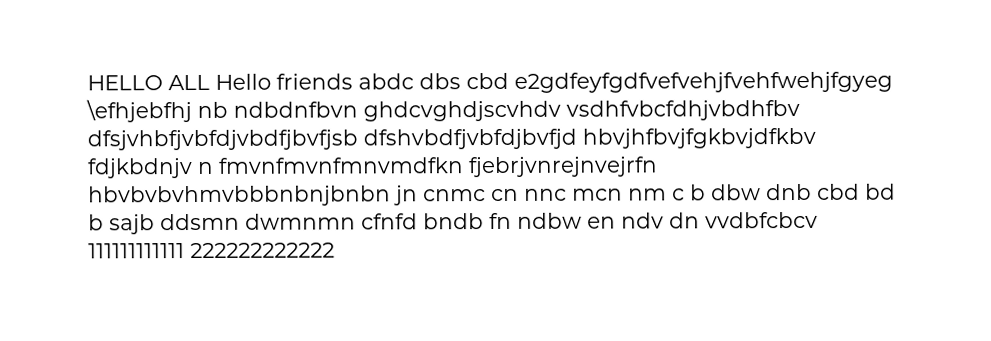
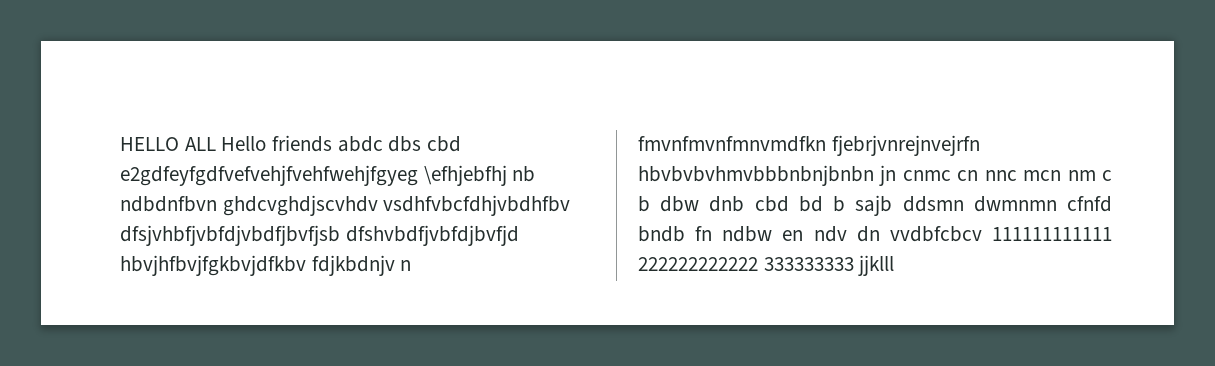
(335, 250) none -> [763,255,895,276] 333333333 jjklll

